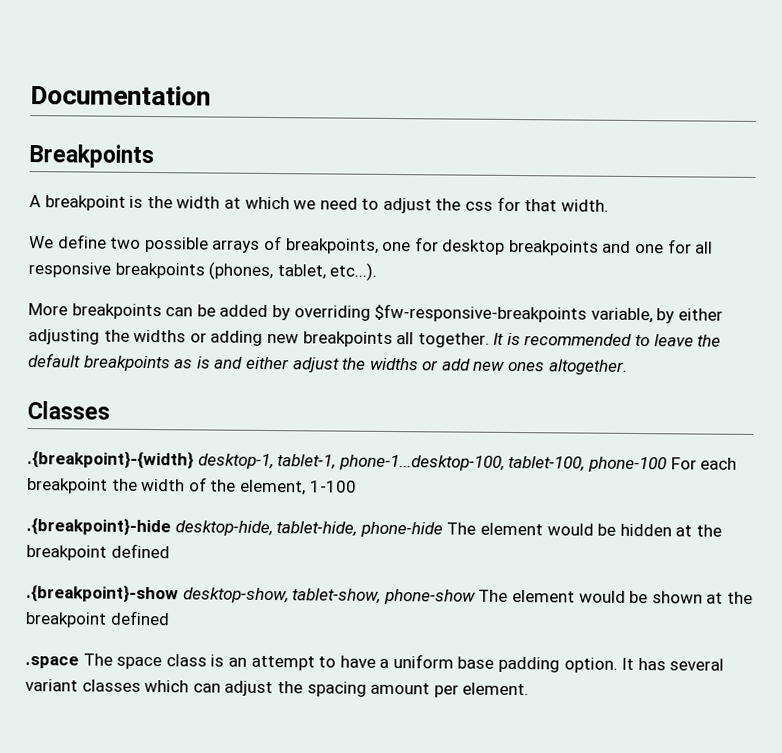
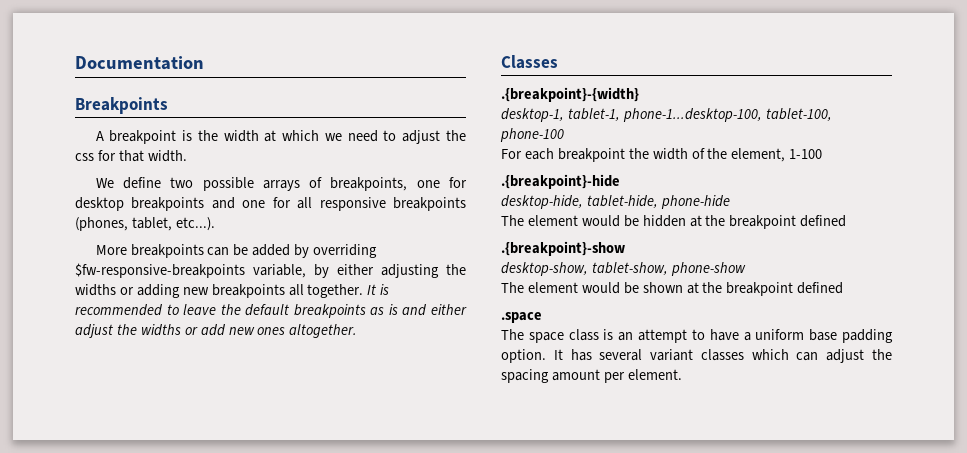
(194, 460) none -> (639, 94) //
(667, 464) none -> (564, 135) //
(171, 527) none -> (620, 181) //
(443, 529) none -> (730, 202) //
(179, 594) none -> (625, 248) //
(476, 596) none -> (746, 269) //
(79, 662) none -> (542, 317) //

